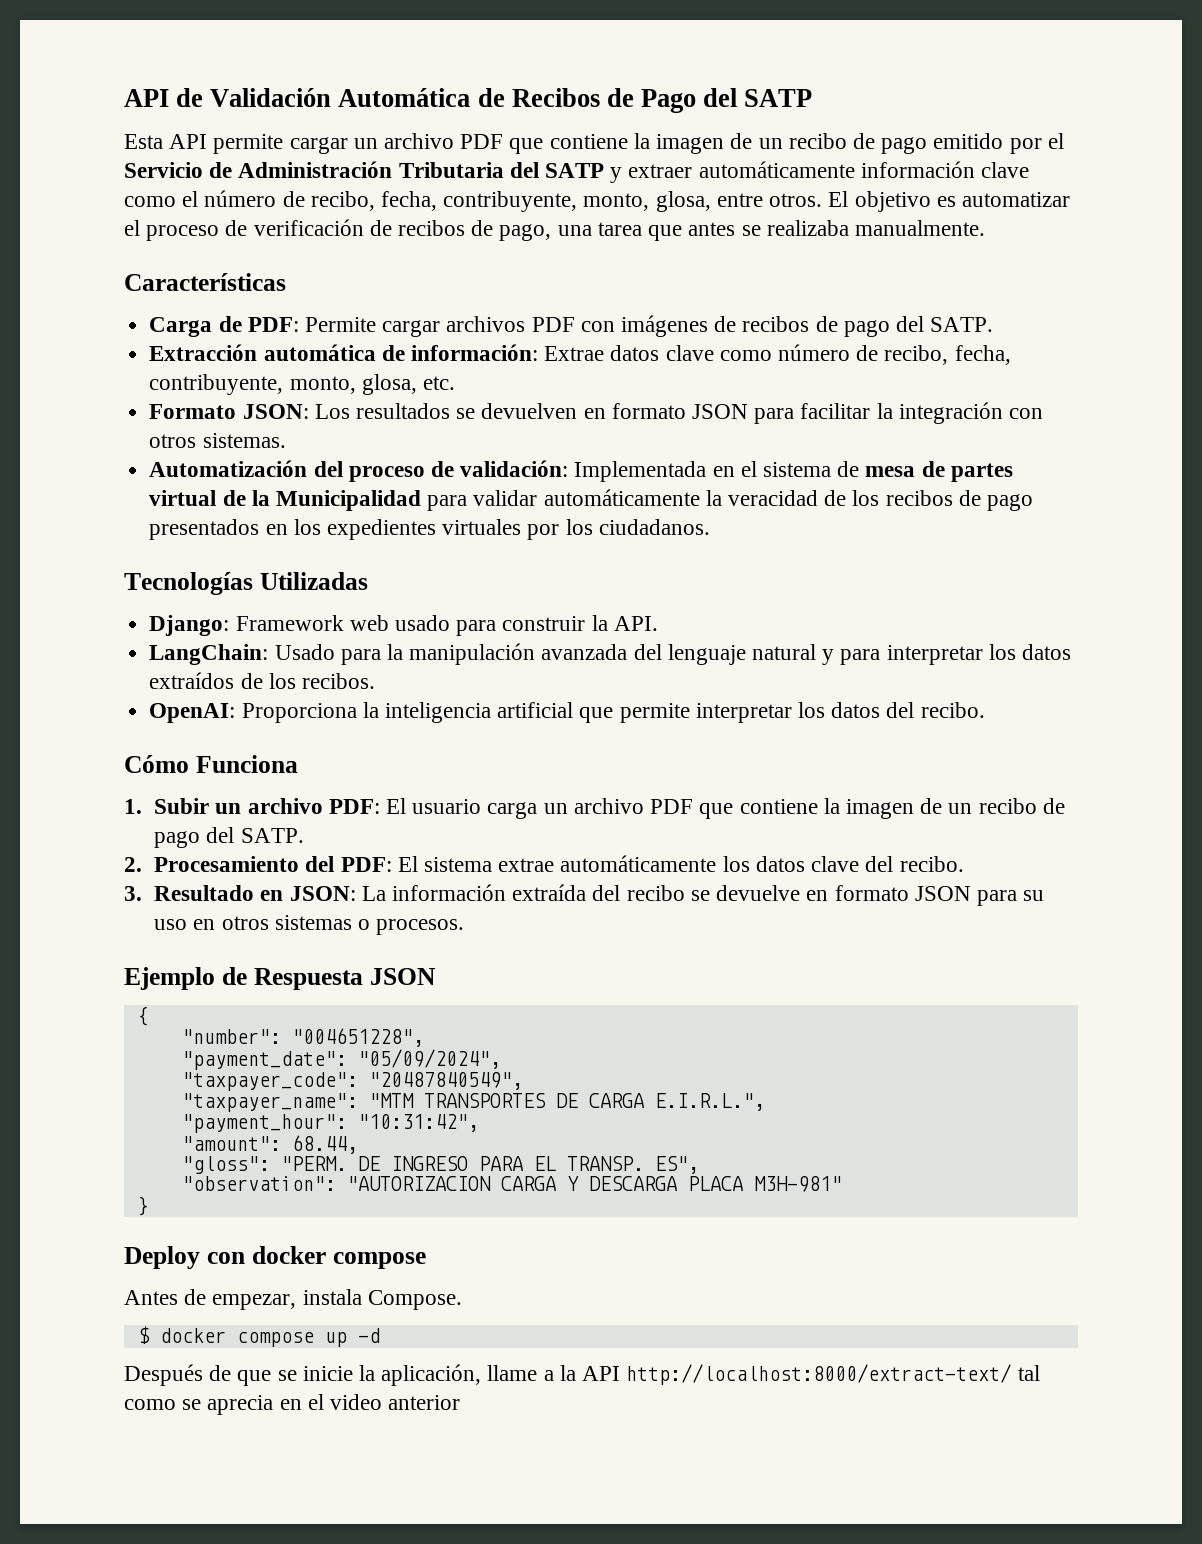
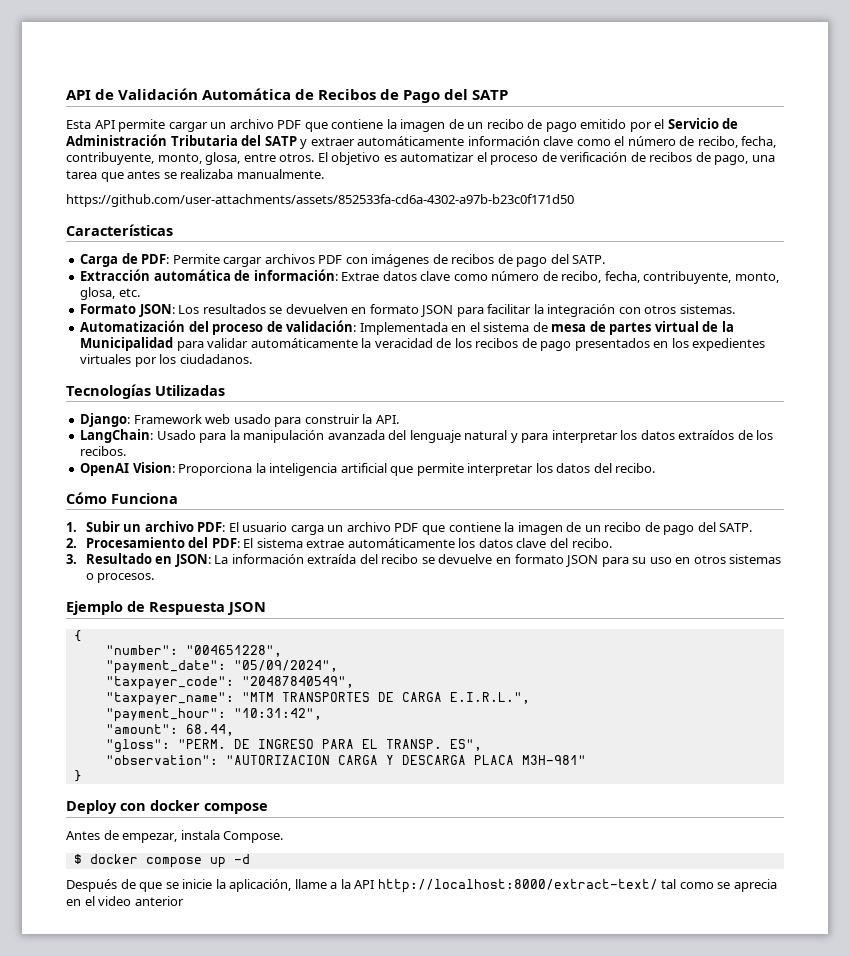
(985, 228) none -> [66,194,574,207] // https://github.com/user-attachments/assets/852533fa-cd6a-4302-a97b-b23c0f171d50
[149,703,236,723] OpenAI: -> [80,462,175,476] OpenAI Vision:

